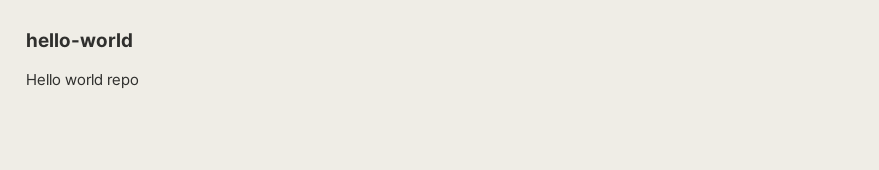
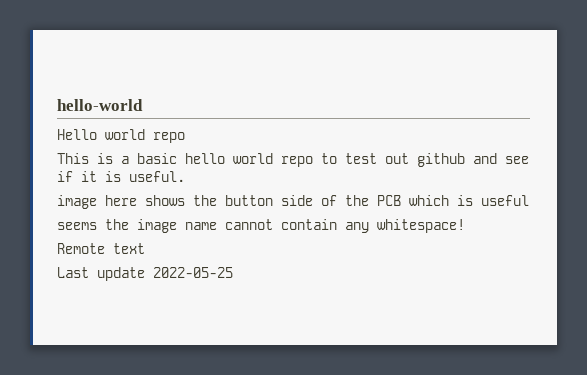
(140, 82) none -> [57,153,529,167] [57,171,185,182] [57,195,529,209] [57,219,465,233] [57,243,145,254] [57,267,233,281] // This is a basic hello world repo to test out github and see if it is useful. // image here shows the button side of the PCB which is useful // seems the image name cannot contain any whitespace! // Remote text // Last update 2022-05-25

